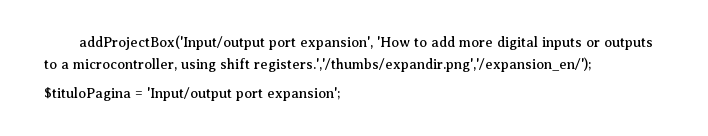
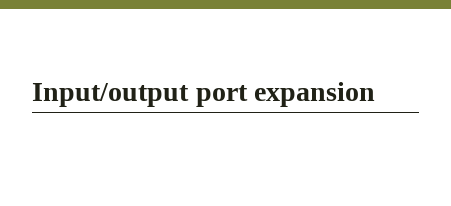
[79,35,654,50] [44,57,591,72] [44,87,340,101] addProjectBox('Input/output port expansion', 'How to add more digital inputs or outputs to a microcontroller, using shift registers.','/thumbs/expandir.png','/expansion_en/'); // $tituloPagina = 'Input/output port expansion'; -> [32,82,376,107] Input/output port expansion

